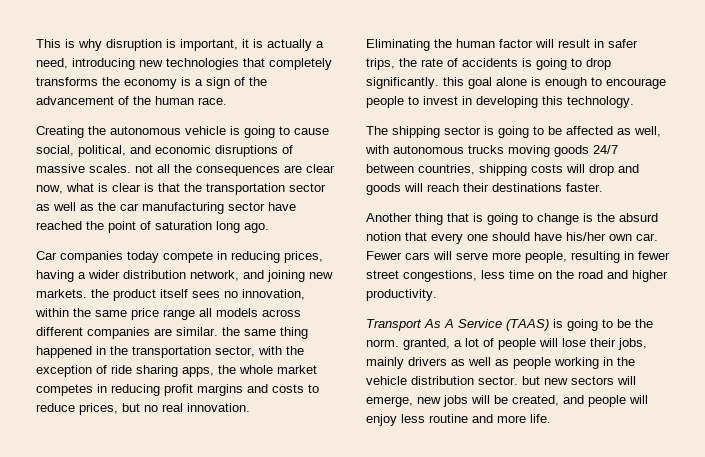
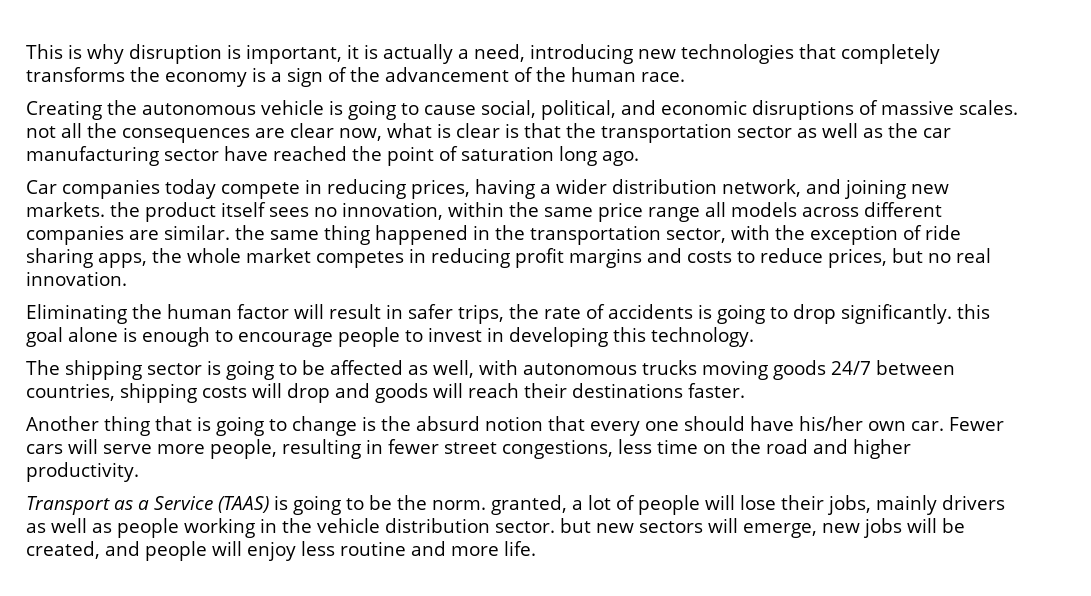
[424,319,454,328] As A -> [113,500,149,510] as a

